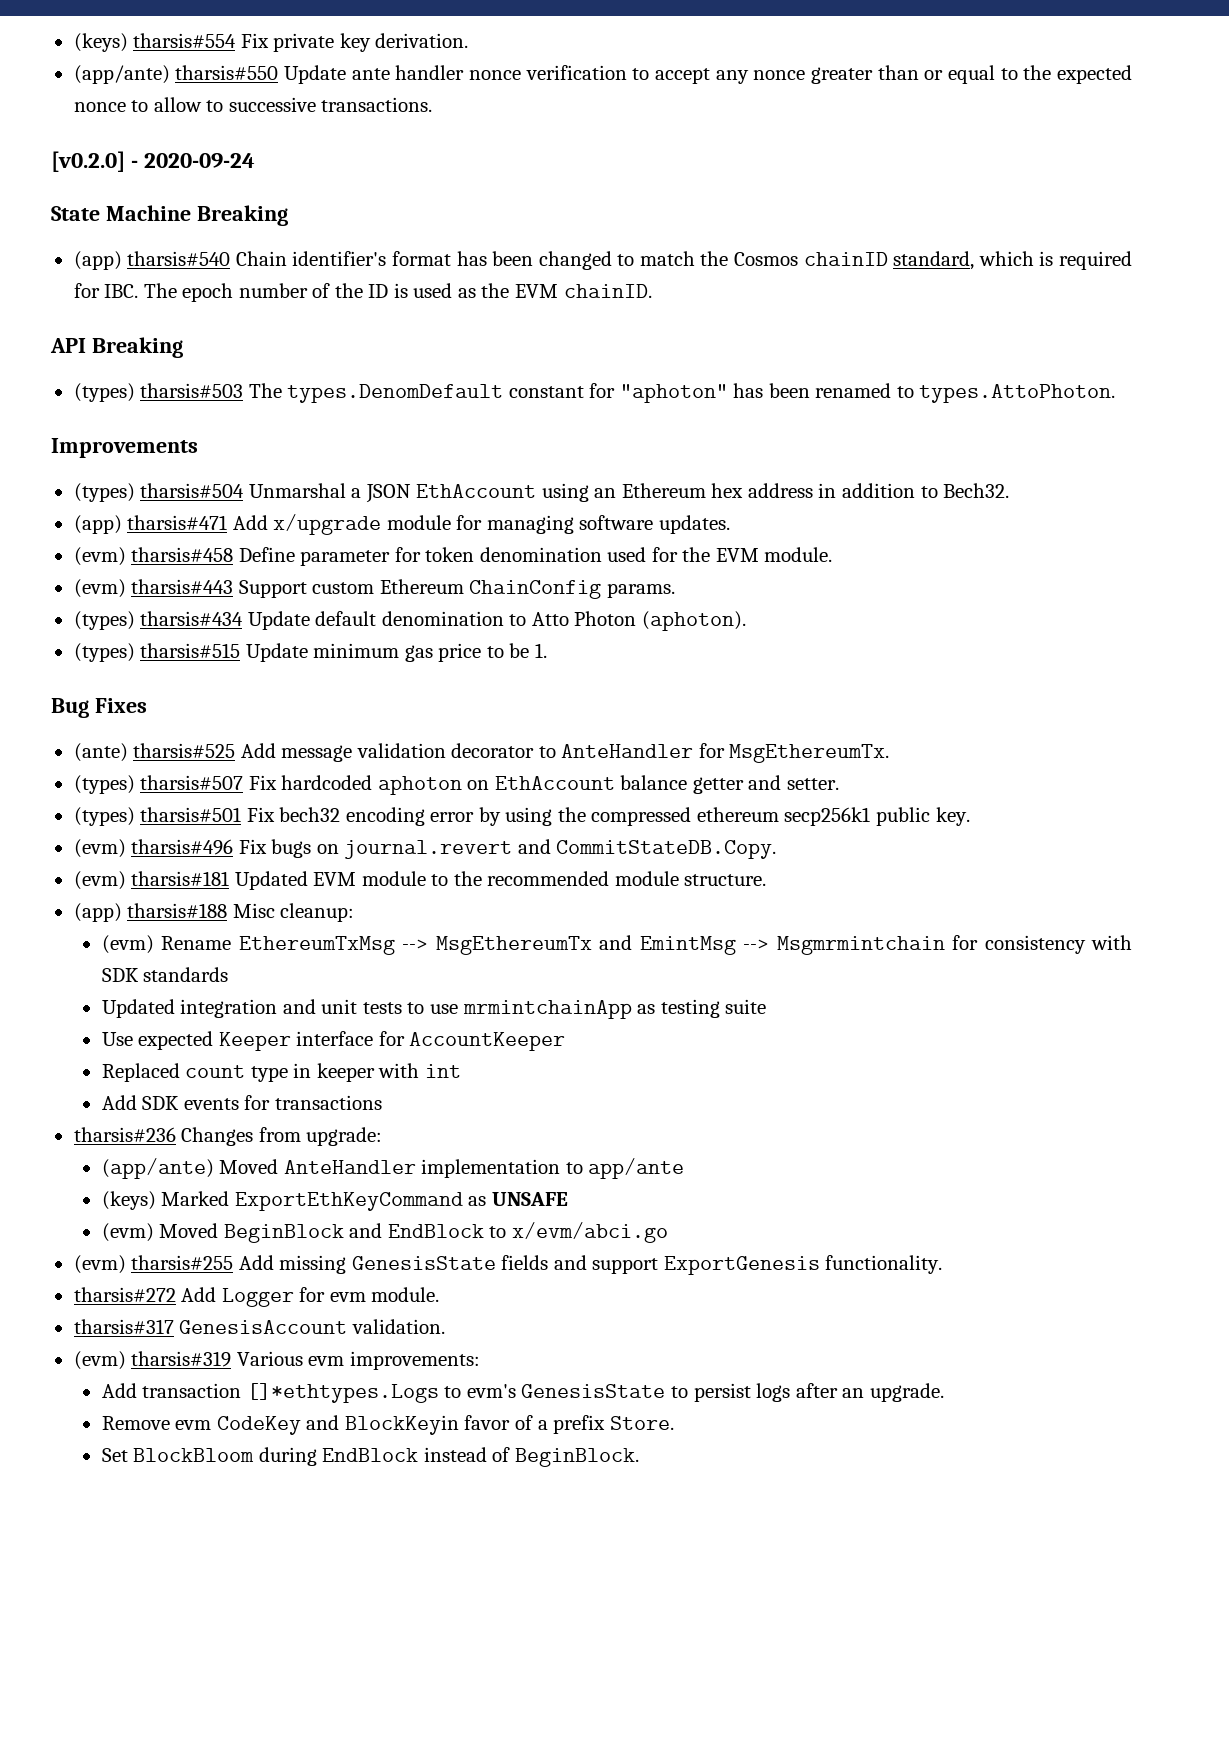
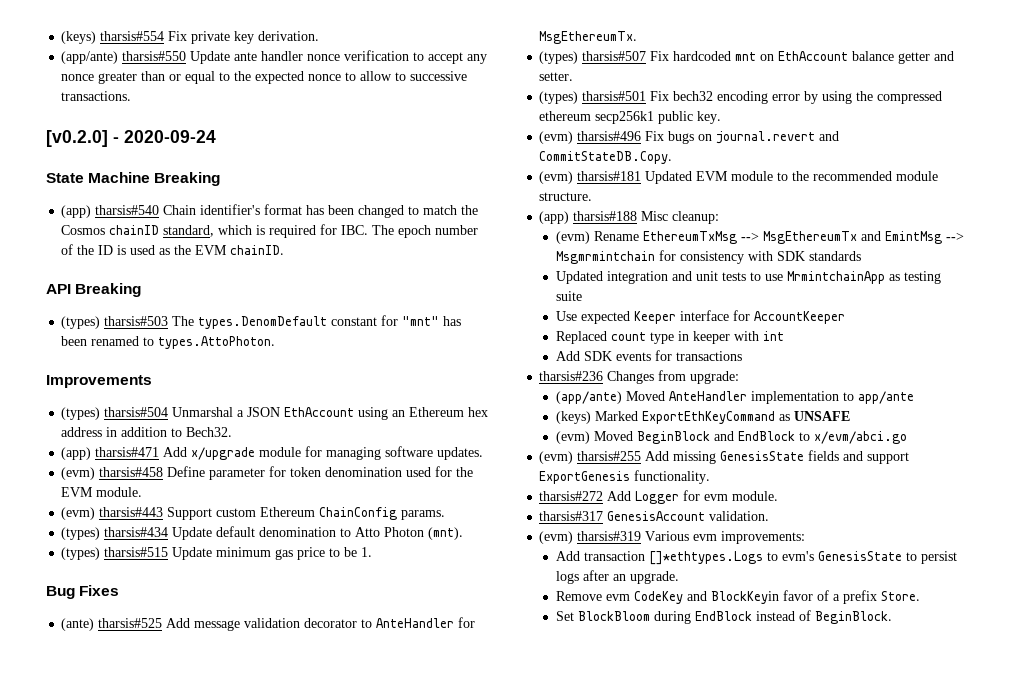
[619,384,728,403] "aphoton" -> [402,316,440,326] "mnt"
[641,611,746,631] (aphoton). -> [428,527,464,540] (mnt).
[377,776,462,795] aphoton -> [735,52,757,61] mnt
[462,1000,632,1019] mrmintchainApp -> [786,271,885,284] MrmintchainApp

